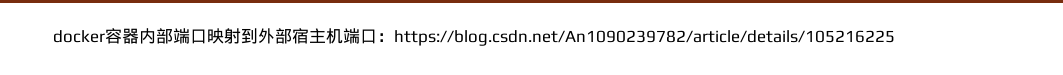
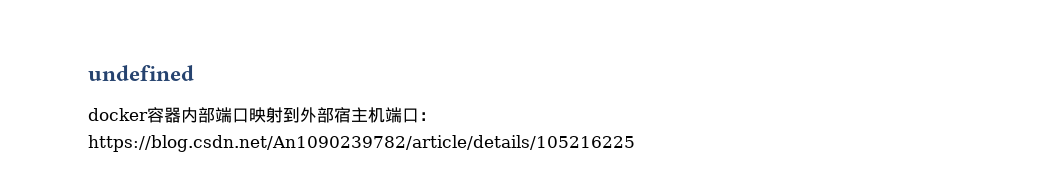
(53, 36) none -> [88,65,194,81] undefined //

